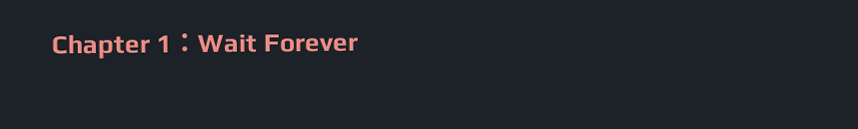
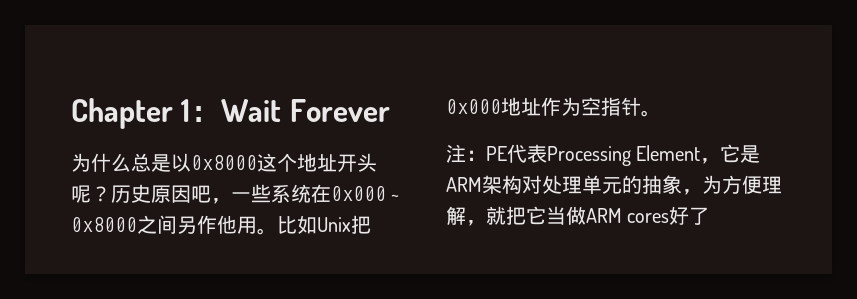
(359, 43) none -> [71,153,377,172] [71,184,400,204] [71,215,371,235] [446,97,661,117] [446,144,761,166] [446,175,782,195] [446,206,710,226] // 为什么总是以0x8000这个地址开头呢？历史原因吧，一些系统在0x000 ~ 0x8000之间另作他用。比如Unix把0x000地址作为空指针。 // 注：PE代表Processing Element，它是ARM架构对处理单元的抽象，为方便理解，就把它当做ARM cores好了

